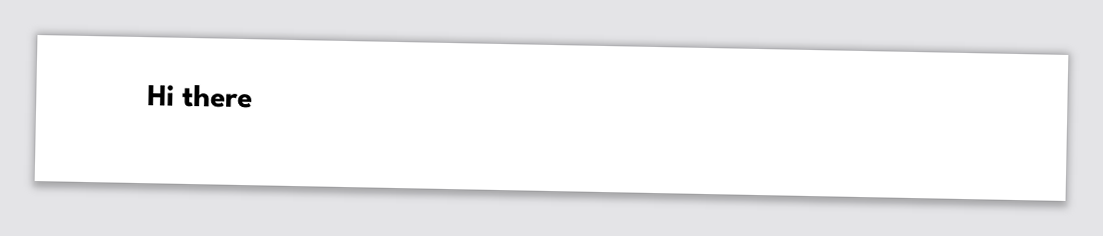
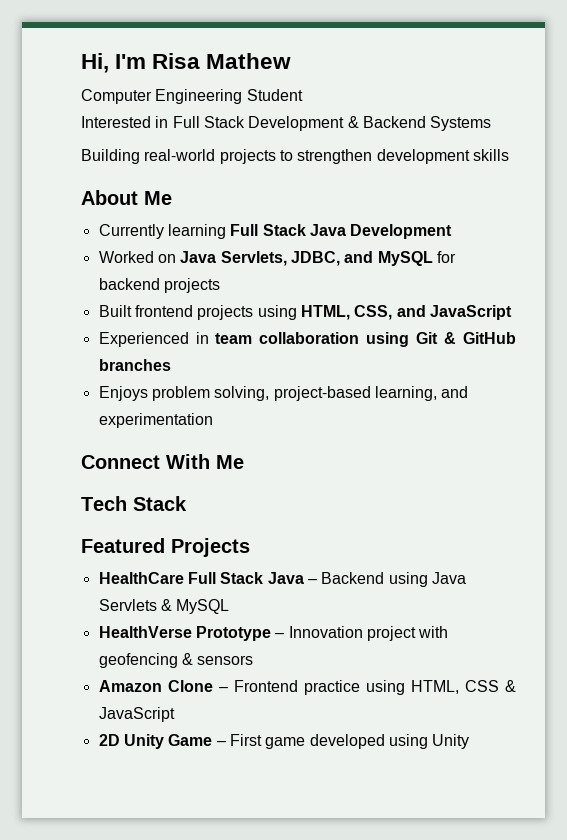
[147,84,254,109] Hi there -> [81,53,292,73] [81,89,303,104] [81,116,492,131] [81,149,509,164] [81,190,172,205] [98,224,453,239] [98,251,456,266] [98,278,220,293] [98,305,512,320] [98,332,516,347] [98,359,171,371] [98,386,469,401] [98,413,213,428] [81,454,244,469] [81,496,187,511] [81,538,250,557] [98,572,466,587] [98,599,230,614] [98,626,449,641] [98,653,254,668] [98,680,516,695] [98,707,175,722] [98,734,470,749] Hi, I'm Risa Mathew // Computer Engineering Student // Interested in Full Stack Development & Backend Systems // Building real-world projects to strengthen development skills // About Me // Currently learning Full Stack Java Development // Worked on Java Servlets, JDBC, and MySQL for backend projects // Built frontend projects using HTML, CSS, and JavaScript // Experienced in team collaboration using Git & GitHub branches // Enjoys problem solving, project-based learning, and experimentation // Connect With Me // Tech Stack // Featured Projects // HealthCare Full Stack Java – Backend using Java Servlets & MySQL // HealthVerse Prototype – Innovation project with geofencing & sensors // Amazon Clone – Frontend practice using HTML, CSS & JavaScript // 2D Unity Game – First game developed using Unity

